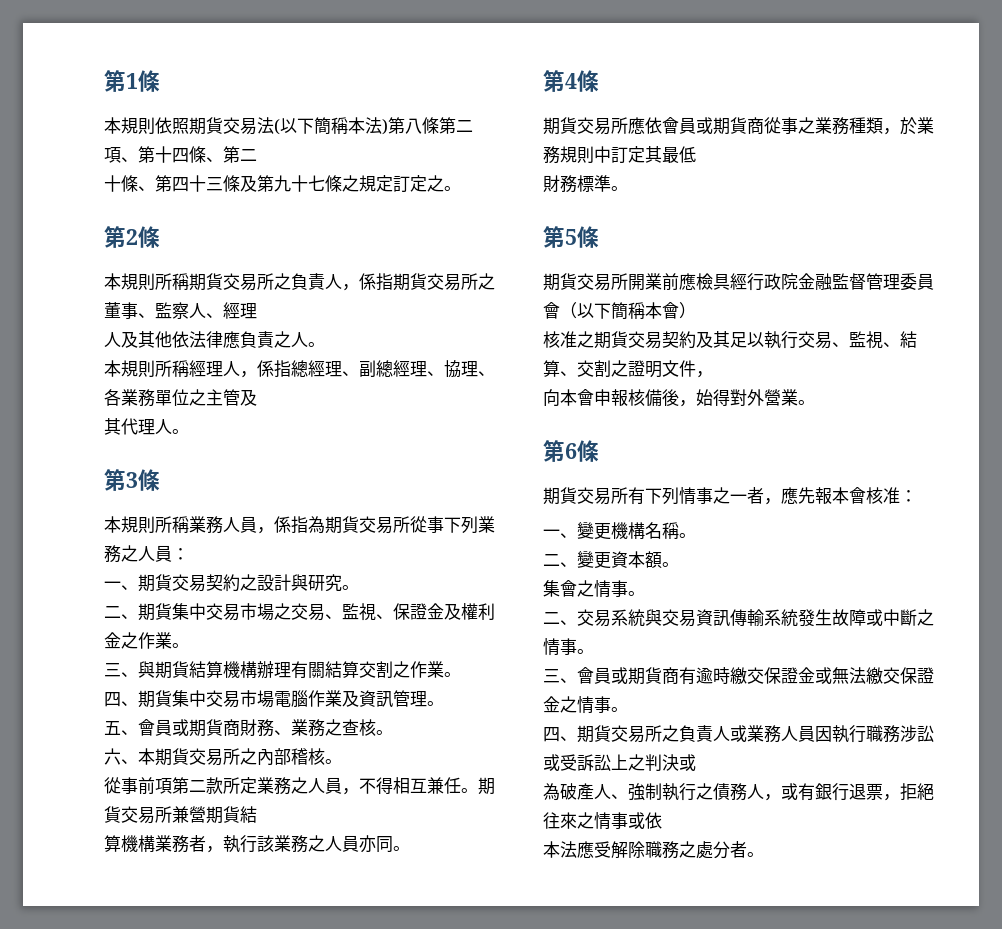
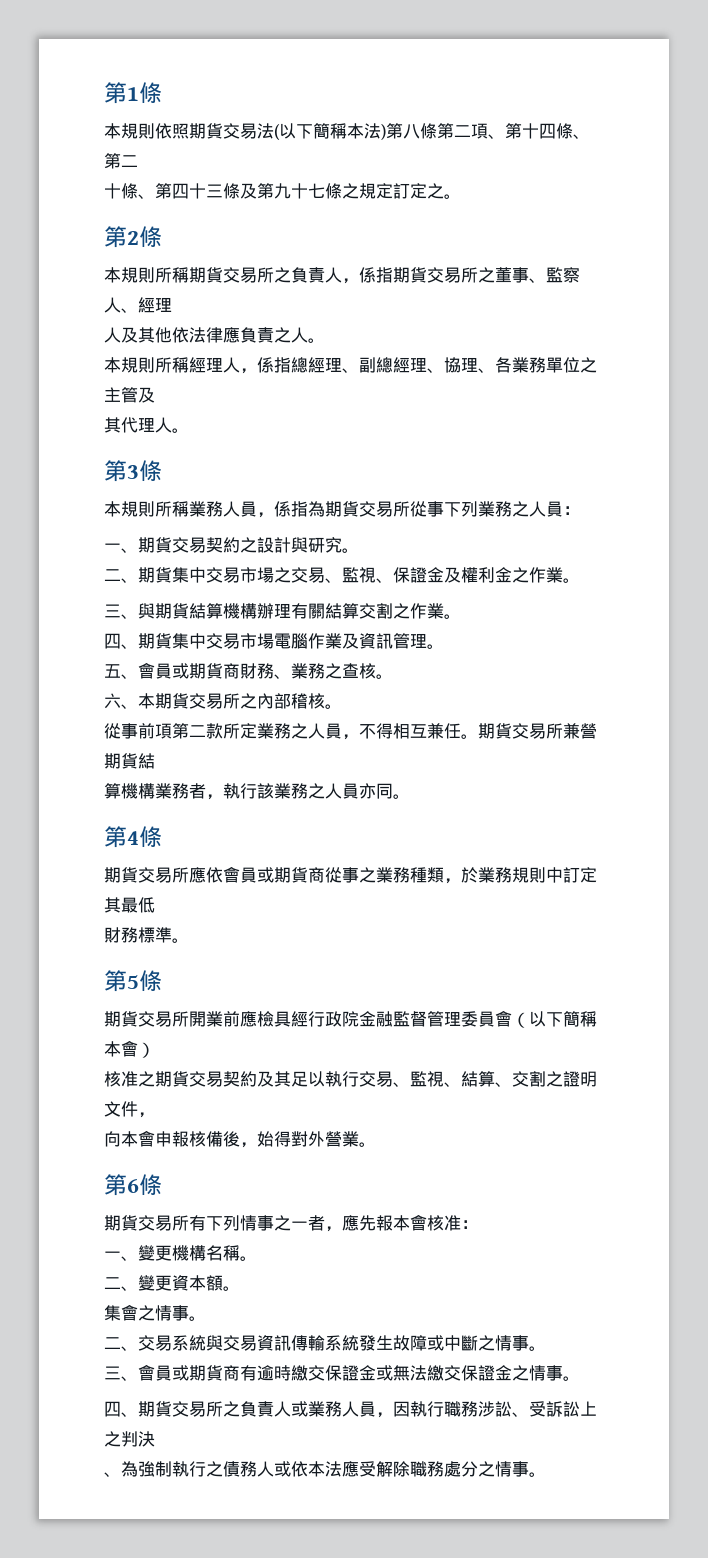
(815, 733) none -> [376,1412,393,1418] ，
[543,754,560,771] 或 -> [512,1412,529,1417] 、
[679,754,696,771] [543,783,628,801] 或 // 為破產人、 -> [104,1461,138,1477] // 、為
[764,783,934,801] [543,812,628,830] ，或有銀行退票，拒絕往來之情事 -> (274, 1469) none
(662, 820) // -> (308, 1469) none
[679,841,747,859] 之處分者 -> [444,1461,529,1477] 處分之情事

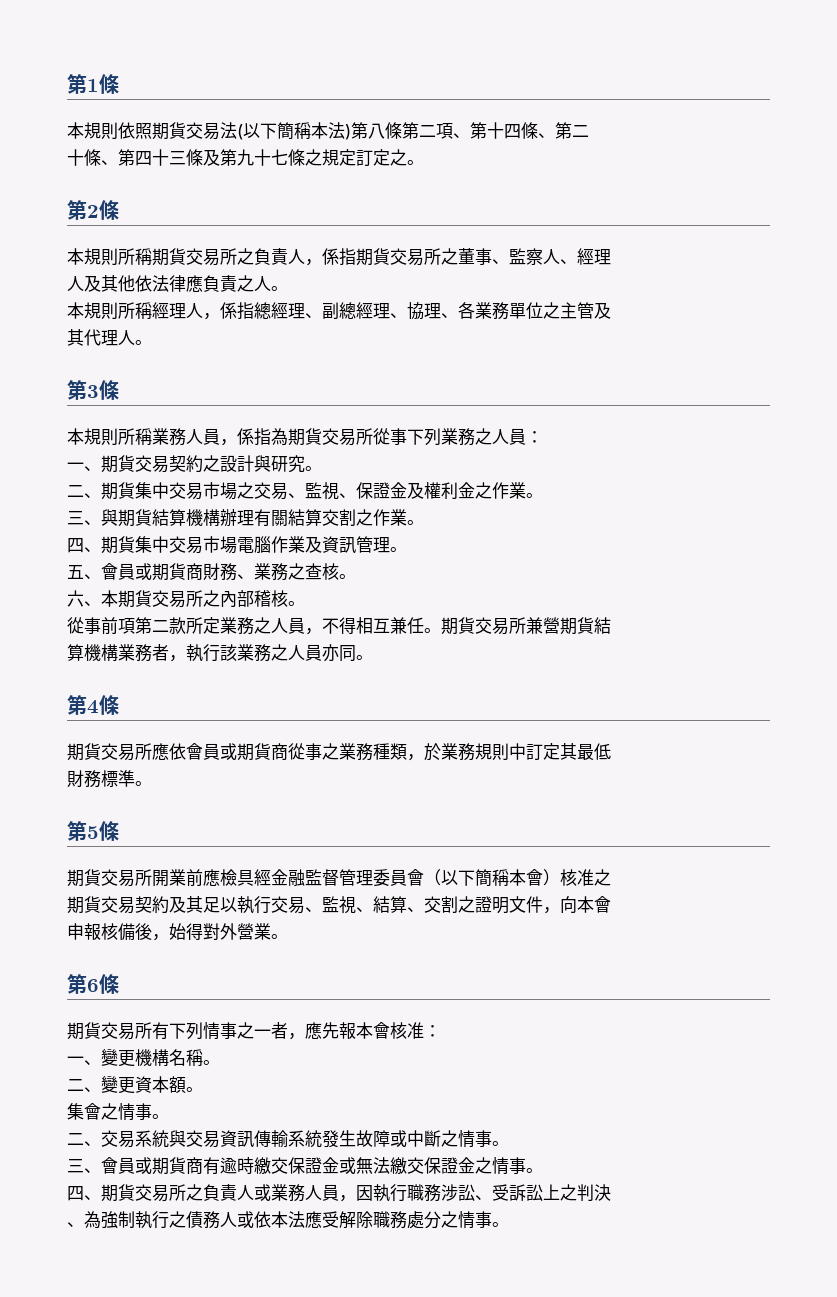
[308,1011,359,1027] 行政院 -> (271, 877) none
(155, 1050) // -> (560, 877) none
(155, 1079) none -> (611, 877) //
(155, 1115) // -> (560, 910) none
(155, 1138) none -> (611, 904) //

